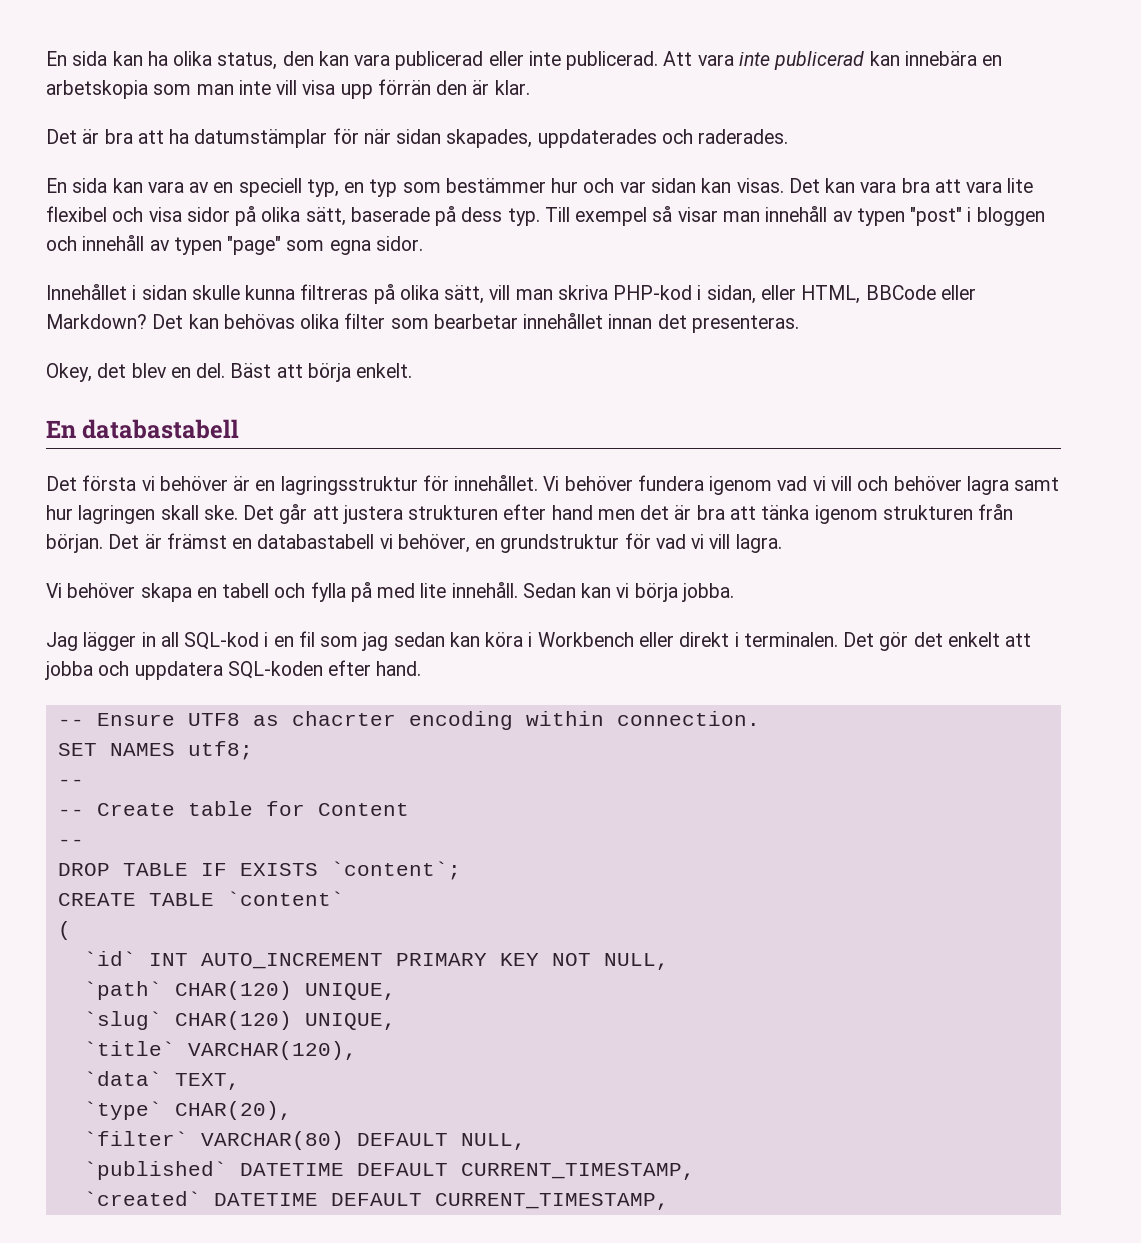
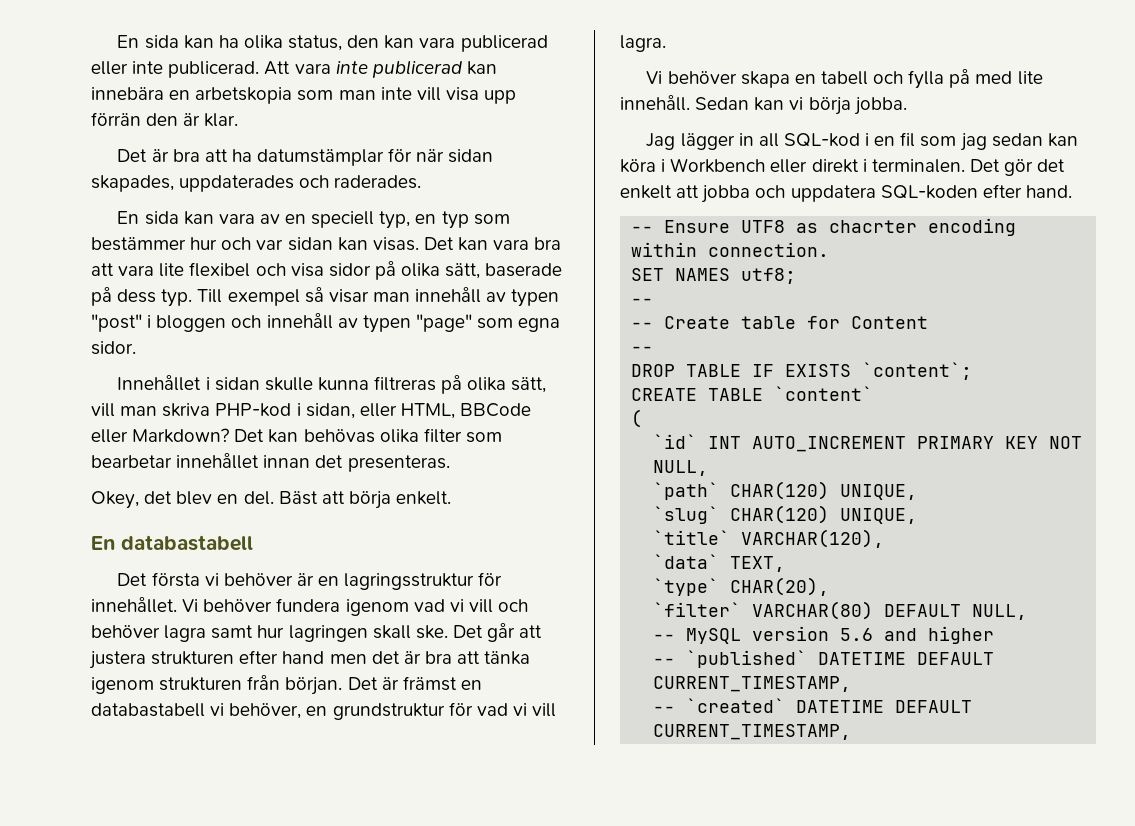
(526, 1141) none -> [653,626,995,644] [653,658,676,665] -- MySQL version 5.6 and higher // --
(695, 1171) none -> [653,706,676,713] --

